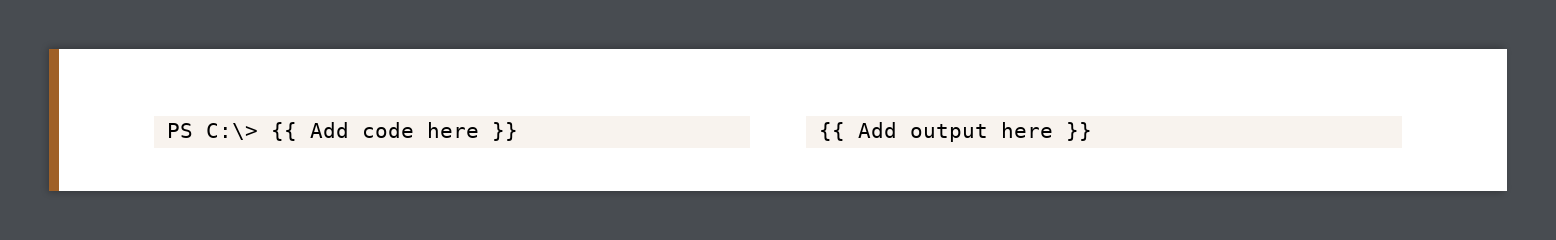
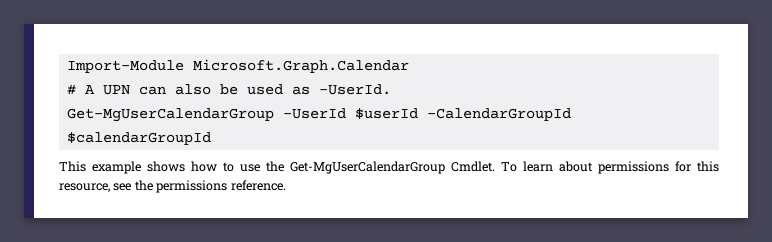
[166,122,518,141] [818,122,1092,142] PS C:\> {{ Add code here }} // {{ Add output here }} -> [66,59,409,73] [66,84,391,95] [66,108,571,122] [66,132,211,145] [59,161,719,174] [59,180,286,193] Import-Module Microsoft.Graph.Calendar // # A UPN can also be used as -UserId. // Get-MgUserCalendarGroup -UserId $userId -CalendarGroupId $calendarGroupId // This example shows how to use the Get-MgUserCalendarGroup Cmdlet. To learn about permissions for this resource, see the permissions reference.

